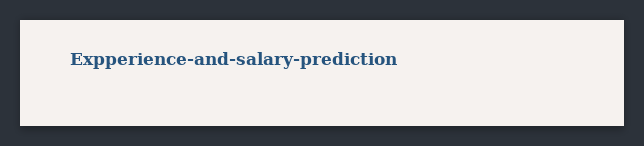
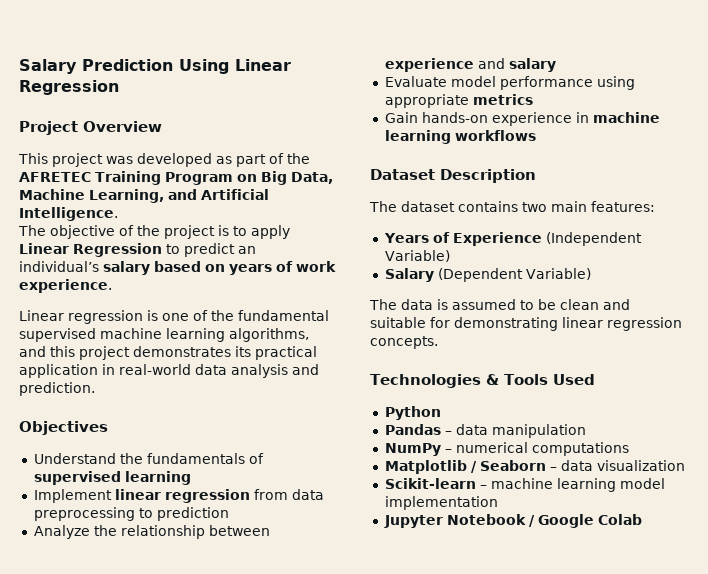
[70,52,397,69] Expperience-and-salary-prediction -> [19,59,291,74] [19,80,119,95] [19,121,162,135] [18,153,310,167] [19,171,333,185] [19,189,269,203] [19,207,118,221] [18,225,290,239] [19,243,256,257] [19,261,336,275] [19,279,112,293] [19,310,329,324] [19,328,309,342] [19,346,317,360] [19,364,319,378] [19,382,95,396] [19,421,108,435] [33,453,264,464] [33,471,191,485] [33,489,324,503] [33,507,229,521] [33,525,270,539] [384,58,556,72] [384,76,635,90] [384,94,533,108] [384,112,660,126] [384,130,536,144] [370,169,536,183] [369,201,655,212] [383,232,642,246] [384,250,450,262] [384,268,591,282] [369,299,630,310] [370,317,682,331] [370,336,438,349] [370,374,595,388] [384,406,441,420] [384,424,586,438] [384,442,629,456] [384,460,685,474] [384,478,665,492] [384,496,498,510] [383,514,642,528] Salary Prediction Using Linear Regression // Project Overview // This project was developed as part of the AFRETEC Training Program on Big Data, Machine Learning, and Artificial Intelligence. // The objective of the project is to apply Linear Regression to predict an individual’s salary based on years of work experience. // Linear regression is one of the fundamental supervised machine learning algorithms, and this project demonstrates its practical application in real-world data analysis and prediction. // Objectives // Understand the fundamentals of supervised learning // Implement linear regression from data preprocessing to prediction // Analyze the relationship between experience and salary // Evaluate model performance using appropriate metrics // Gain hands-on experience in machine learning workflows // Dataset Description // The dataset contains two main features: // Years of Experience (Independent Variable) // Salary (Dependent Variable) // The data is assumed to be clean and suitable for demonstrating linear regression concepts. // Technologies & Tools Used // Python // Pandas – data manipulation // NumPy – numerical computations // Matplotlib / Seaborn – data visualization // Scikit-learn – machine learning model implementation // Jupyter Notebook / Google Colab

